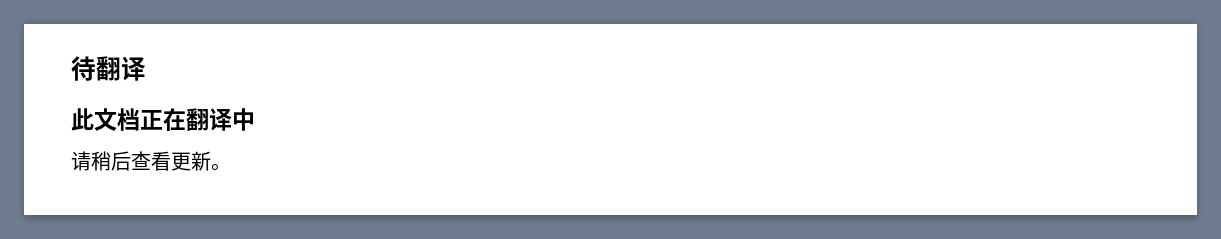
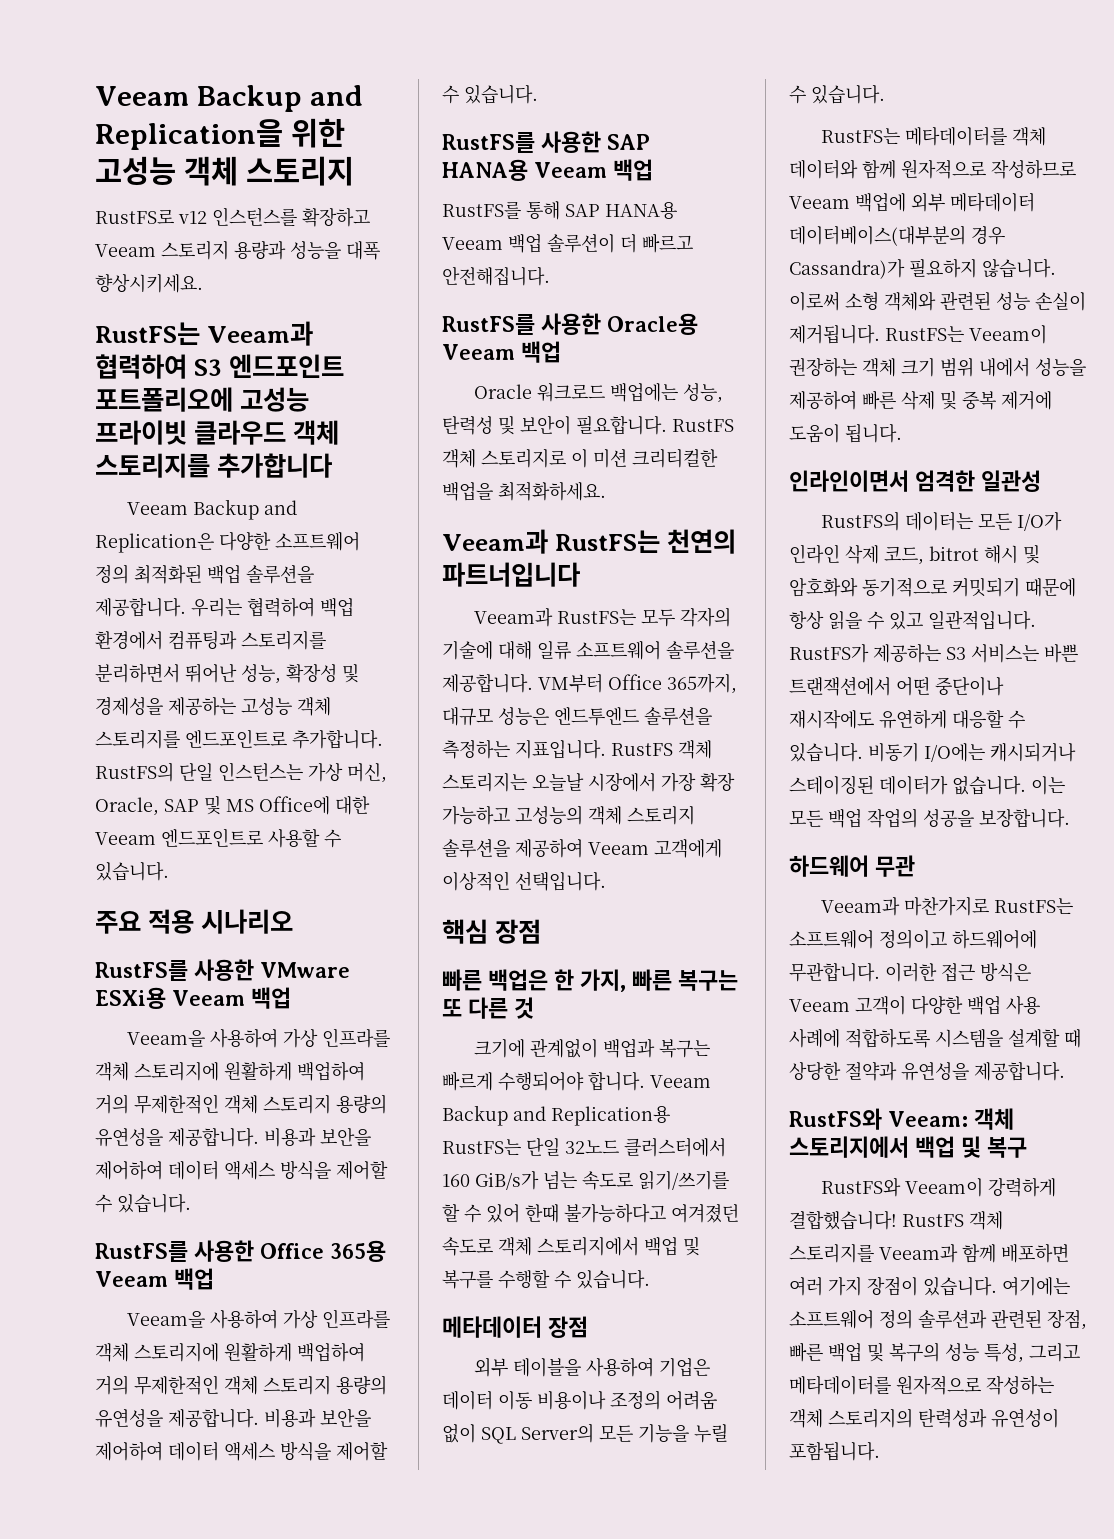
[71,56,146,81] [71,108,255,131] [71,151,231,171] 待翻译 // 此文档正在翻译中 // 请稍后查看更新。 -> [95,85,363,112] [95,118,345,150] [95,156,354,186] [95,207,370,227] [95,240,380,260] [95,274,203,293] [95,321,313,346] [95,354,344,379] [95,387,309,412] [95,420,339,445] [95,453,332,478] [127,499,298,520] [95,531,360,553] [95,564,314,584] [95,597,354,617] [95,630,326,650] [95,663,359,684] [95,697,331,716] [95,729,383,749] [95,762,387,783] [95,796,370,816] [95,828,341,848] [95,861,169,881] [95,909,293,934] [95,959,350,981] [95,987,291,1009] [127,1028,391,1048] [95,1061,365,1081] [95,1094,387,1114] [95,1127,371,1147] [95,1160,388,1180] [95,1193,191,1213] [95,1240,386,1262] [95,1268,214,1290] [127,1309,391,1329] [95,1342,365,1362] [95,1375,387,1395] [95,1408,371,1428] [95,1441,388,1461] [442,84,538,104] [442,131,650,153] [442,159,653,181] [442,201,677,220] [442,233,693,253] [442,266,550,286] [442,313,698,335] [442,341,561,363] [474,383,724,403] [442,415,734,435] [442,448,718,468] [442,482,606,501] [442,529,736,554] [442,562,580,587] [474,607,732,627] [442,640,734,660] [442,673,737,694] [442,707,712,726] [442,739,712,759] [442,772,735,792] [442,805,695,825] [442,839,722,858] [442,871,606,891] [442,919,541,944] [442,969,738,992] [442,997,534,1019] [474,1039,711,1058] [442,1071,711,1091] [442,1105,670,1126] [442,1137,726,1157] [442,1171,729,1190] [442,1203,739,1223] [442,1236,700,1256] [442,1269,650,1289] [442,1316,588,1338] [474,1357,711,1377] [442,1390,717,1410] [442,1423,728,1444] [789,84,885,104] [821,126,1047,146] [789,159,1076,179] [789,192,1035,212] [789,225,1005,246] [789,258,1056,279] [789,291,1086,311] [789,324,1047,344] [789,358,1086,377] [789,390,1052,410] [789,423,902,443] [789,470,1041,492] [821,511,1063,531] [789,544,1040,565] [789,577,1076,597] [789,610,1036,630] [789,644,1078,663] [789,677,1004,696] [789,710,1025,729] [789,742,1076,762] [789,775,1065,795] [789,808,1070,828] [789,855,915,877] [821,896,1074,916] [789,929,1037,949] [789,962,1031,982] [789,995,1040,1015] [789,1029,1081,1048] [789,1061,1065,1081] [789,1108,1014,1130] [789,1136,1027,1158] [821,1177,1057,1197] [789,1210,1003,1230] [789,1243,1069,1263] [789,1276,1070,1296] [789,1309,1087,1330] [789,1342,1080,1363] [789,1375,1054,1395] [789,1408,1059,1428] [789,1441,880,1461] Veeam Backup and Replication을 위한 고성능 객체 스토리지 // RustFS로 v12 인스턴스를 확장하고 Veeam 스토리지 용량과 성능을 대폭 향상시키세요. // RustFS는 Veeam과 협력하여 S3 엔드포인트 포트폴리오에 고성능 프라이빗 클라우드 객체 스토리지를 추가합니다 // Veeam Backup and Replication은 다양한 소프트웨어 정의 최적화된 백업 솔루션을 제공합니다. 우리는 협력하여 백업 환경에서 컴퓨팅과 스토리지를 분리하면서 뛰어난 성능, 확장성 및 경제성을 제공하는 고성능 객체 스토리지를 엔드포인트로 추가합니다. RustFS의 단일 인스턴스는 가상 머신, Oracle, SAP 및 MS Office에 대한 Veeam 엔드포인트로 사용할 수 있습니다. // 주요 적용 시나리오 // RustFS를 사용한 VMware ESXi용 Veeam 백업 // Veeam을 사용하여 가상 인프라를 객체 스토리지에 원활하게 백업하여 거의 무제한적인 객체 스토리지 용량의 유연성을 제공합니다. 비용과 보안을 제어하여 데이터 액세스 방식을 제어할 수 있습니다. // RustFS를 사용한 Office 365용 Veeam 백업 // Veeam을 사용하여 가상 인프라를 객체 스토리지에 원활하게 백업하여 거의 무제한적인 객체 스토리지 용량의 유연성을 제공합니다. 비용과 보안을 제어하여 데이터 액세스 방식을 제어할 수 있습니다. // RustFS를 사용한 SAP HANA용 Veeam 백업 // RustFS를 통해 SAP HANA용 Veeam 백업 솔루션이 더 빠르고 안전해집니다. // RustFS를 사용한 Oracle용 Veeam 백업 // Oracle 워크로드 백업에는 성능, 탄력성 및 보안이 필요합니다. RustFS 객체 스토리지로 이 미션 크리티컬한 백업을 최적화하세요. // Veeam과 RustFS는 천연의 파트너입니다 // Veeam과 RustFS는 모두 각자의 기술에 대해 일류 소프트웨어 솔루션을 제공합니다. VM부터 Office 365까지, 대규모 성능은 엔드투엔드 솔루션을 측정하는 지표입니다. RustFS 객체 스토리지는 오늘날 시장에서 가장 확장 가능하고 고성능의 객체 스토리지 솔루션을 제공하여 Veeam 고객에게 이상적인 선택입니다. // 핵심 장점 // 빠른 백업은 한 가지, 빠른 복구는 또 다른 것 // 크기에 관계없이 백업과 복구는 빠르게 수행되어야 합니다. Veeam Backup and Replication용 RustFS는 단일 32노드 클러스터에서 160 GiB/s가 넘는 속도로 읽기/쓰기를 할 수 있어 한때 불가능하다고 여겨졌던 속도로 객체 스토리지에서 백업 및 복구를 수행할 수 있습니다. // 메타데이터 장점 // 외부 테이블을 사용하여 기업은 데이터 이동 비용이나 조정의 어려움 없이 SQL Server의 모든 기능을 누릴 수 있습니다. // RustFS는 메타데이터를 객체 데이터와 함께 원자적으로 작성하므로 Veeam 백업에 외부 메타데이터 데이터베이스(대부분의 경우 Cassandra)가 필요하지 않습니다. 이로써 소형 객체와 관련된 성능 손실이 제거됩니다. RustFS는 Veeam이 권장하는 객체 크기 범위 내에서 성능을 제공하여 빠른 삭제 및 중복 제거에 도움이 됩니다. // 인라인이면서 엄격한 일관성 // RustFS의 데이터는 모든 I/O가 인라인 삭제 코드, bitrot 해시 및 암호화와 동기적으로 커밋되기 때문에 항상 읽을 수 있고 일관적입니다. RustFS가 제공하는 S3 서비스는 바쁜 트랜잭션에서 어떤 중단이나 재시작에도 유연하게 대응할 수 있습니다. 비동기 I/O에는 캐시되거나 스테이징된 데이터가 없습니다. 이는 모든 백업 작업의 성공을 보장합니다. // 하드웨어 무관 // Veeam과 마찬가지로 RustFS는 소프트웨어 정의이고 하드웨어에 무관합니다. 이러한 접근 방식은 Veeam 고객이 다양한 백업 사용 사례에 적합하도록 시스템을 설계할 때 상당한 절약과 유연성을 제공합니다. // RustFS와 Veeam: 객체 스토리지에서 백업 및 복구 // RustFS와 Veeam이 강력하게 결합했습니다! RustFS 객체 스토리지를 Veeam과 함께 배포하면 여러 가지 장점이 있습니다. 여기에는 소프트웨어 정의 솔루션과 관련된 장점, 빠른 백업 및 복구의 성능 특성, 그리고 메타데이터를 원자적으로 작성하는 객체 스토리지의 탄력성과 유연성이 포함됩니다.

